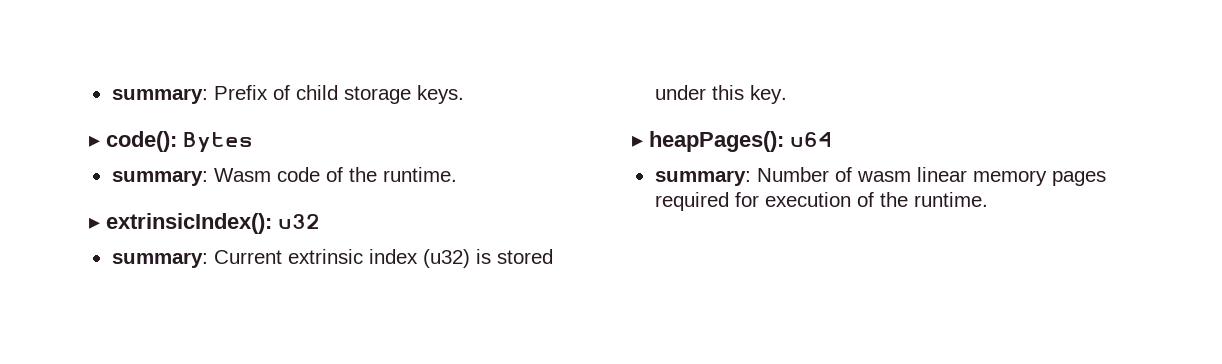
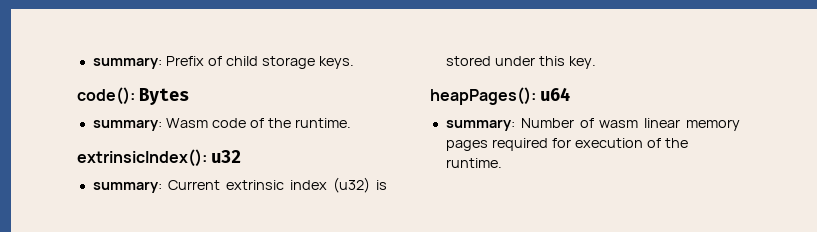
[89,135,100,147] ▸ -> (354, 62) none
[89,217,100,229] ▸ -> (351, 123) none
[632,135,643,147] ▸ -> (596, 62) none

